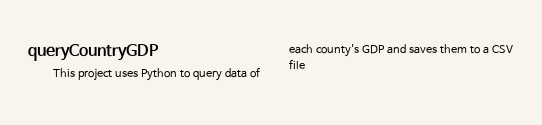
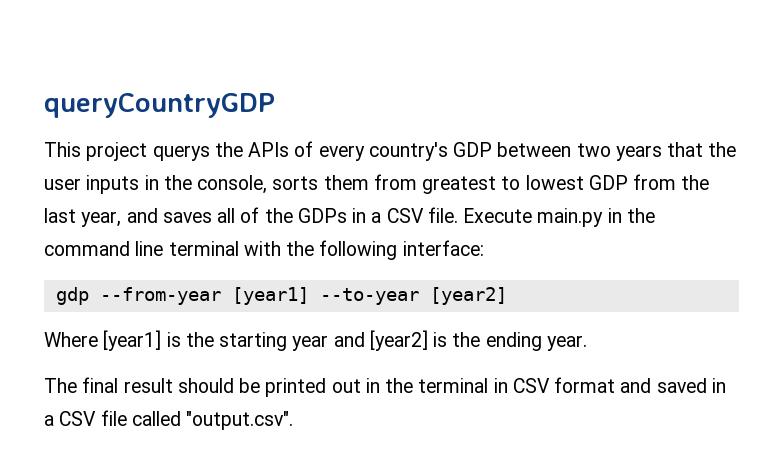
[115,67,261,81] [289,44,480,57] uses Python to query data of each county's GDP and saves them to -> [152,141,737,161] [44,174,710,194] [44,207,655,227] [44,240,484,260] [55,287,507,305] [44,330,587,351] [44,377,726,397] querys the APIs of every country's GDP between two years that the user inputs in the console, sorts them from greatest to lowest GDP from the last year, and saves all of the GDPs in a CSV file. Execute main.py in the command line terminal with the following interface: // gdp --from-year [year1] --to-year [year2] // Where [year1] is the starting year and [year2] is the ending year. // The final result should be printed out in the terminal in CSV format and saved in
(305, 64) none -> [131,411,294,430] called "output.csv".

